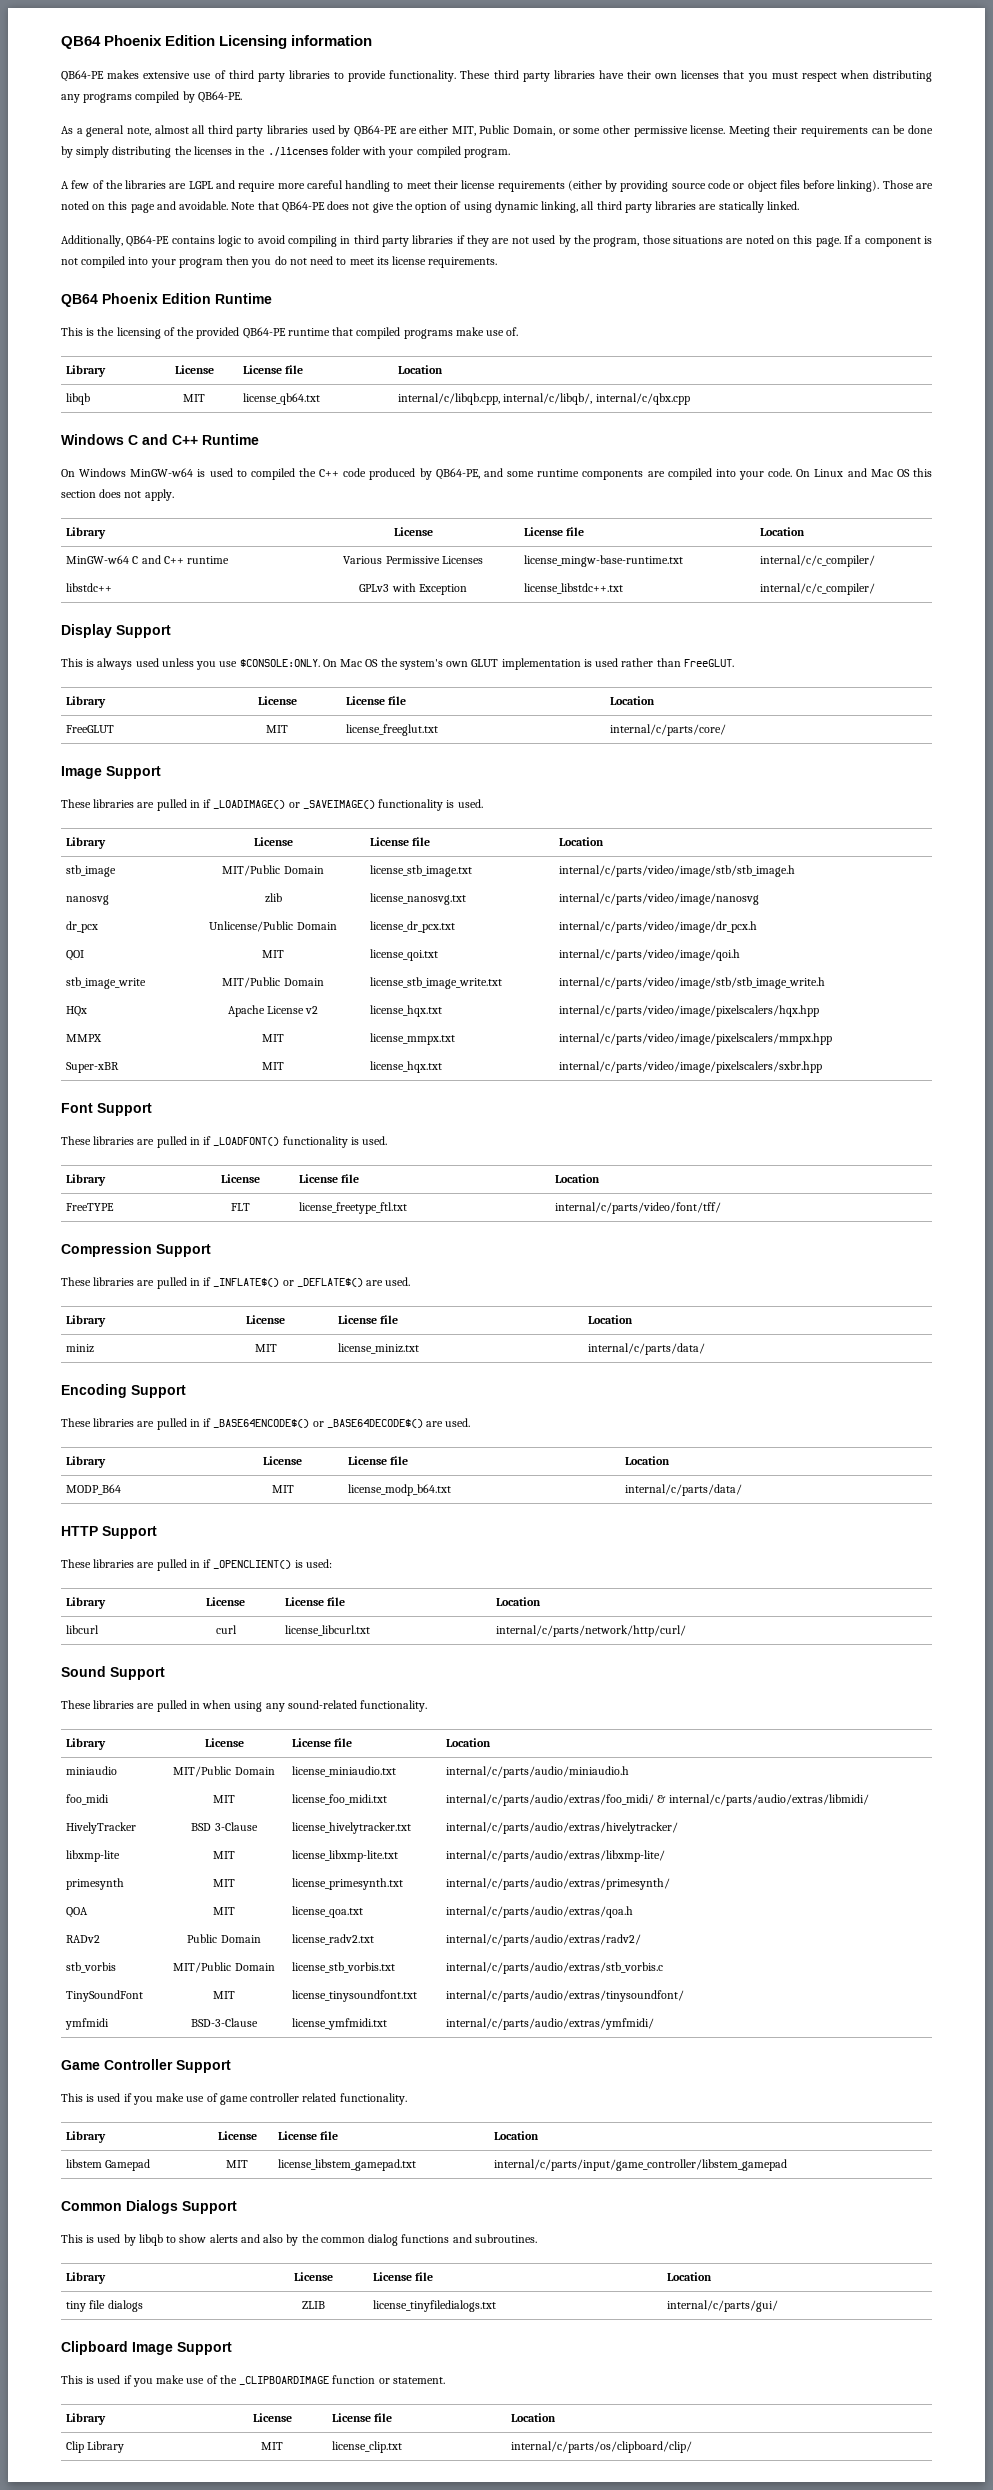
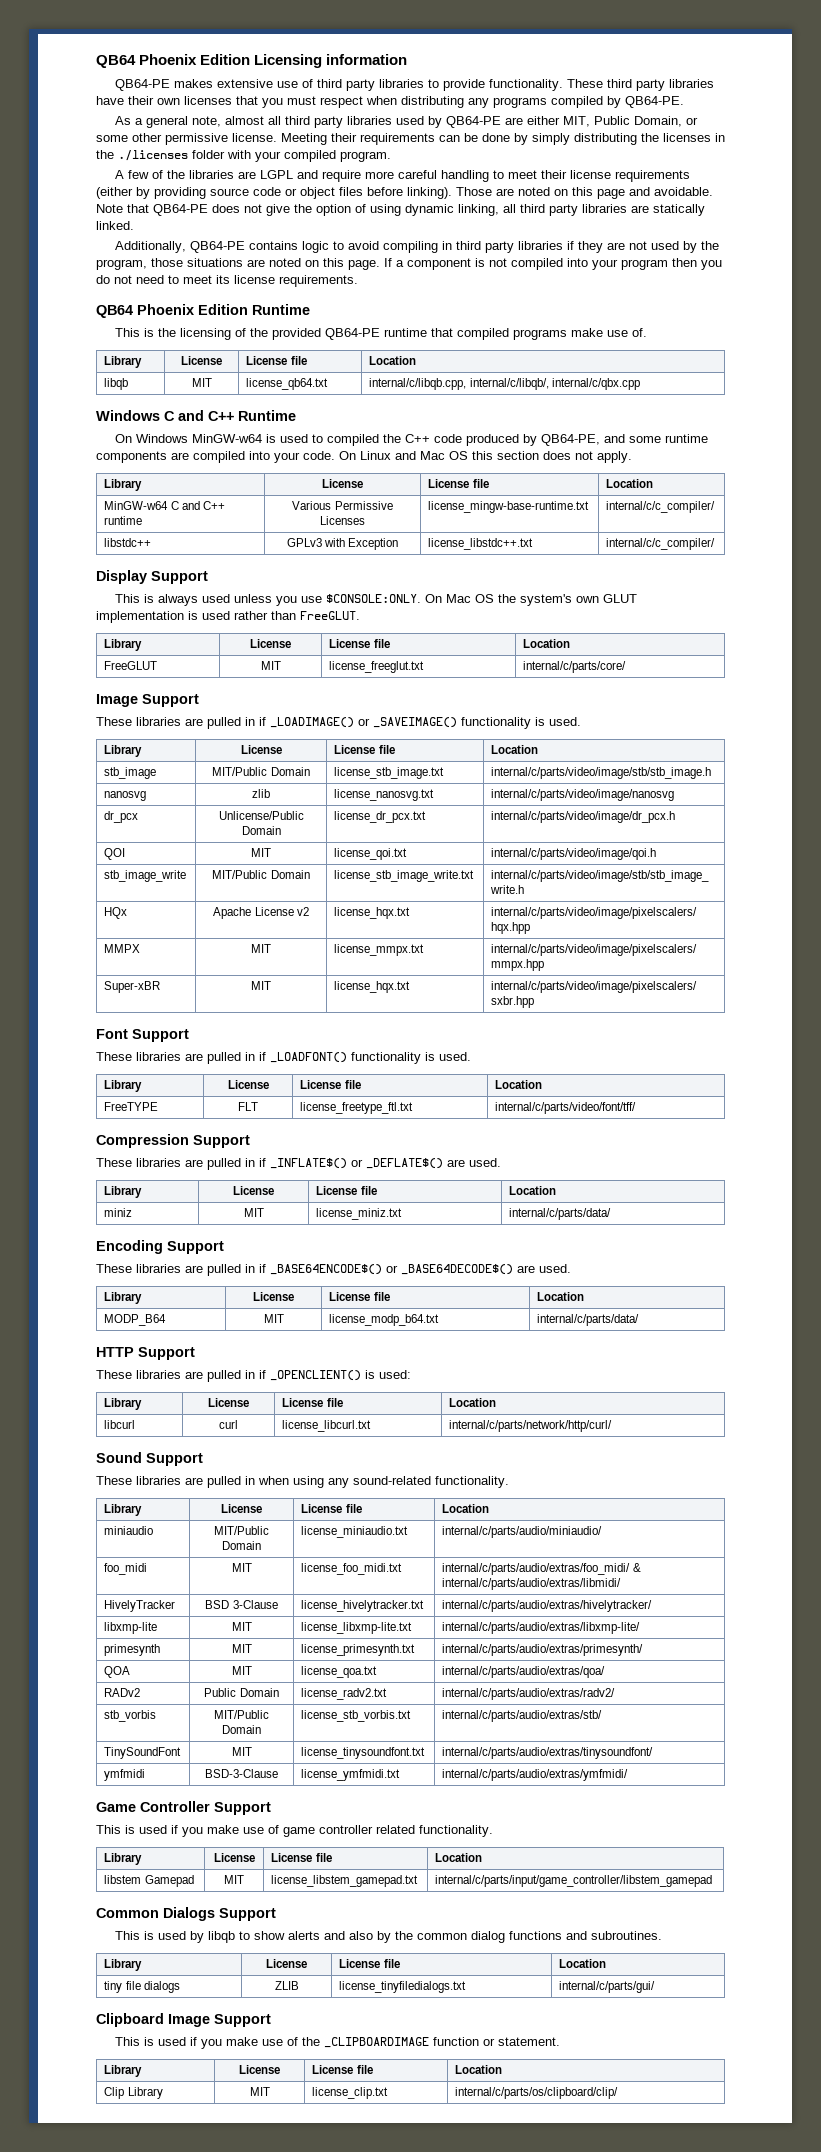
[446,1766,630,1778] internal/c/parts/audio/miniaudio.h -> [442,1526,603,1538] internal/c/parts/audio/miniaudio/
[446,1906,634,1918] internal/c/parts/audio/extras/qoa.h -> [442,1666,606,1678] internal/c/parts/audio/extras/qoa/
[446,1962,664,1974] internal/c/parts/audio/extras/stb_vorbis.c -> [442,1710,603,1722] internal/c/parts/audio/extras/stb/

